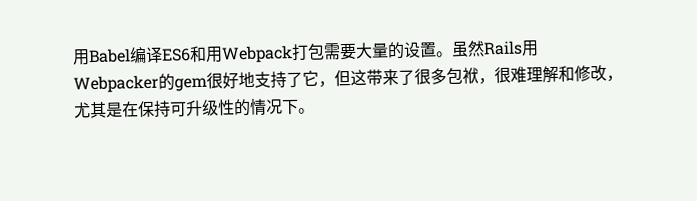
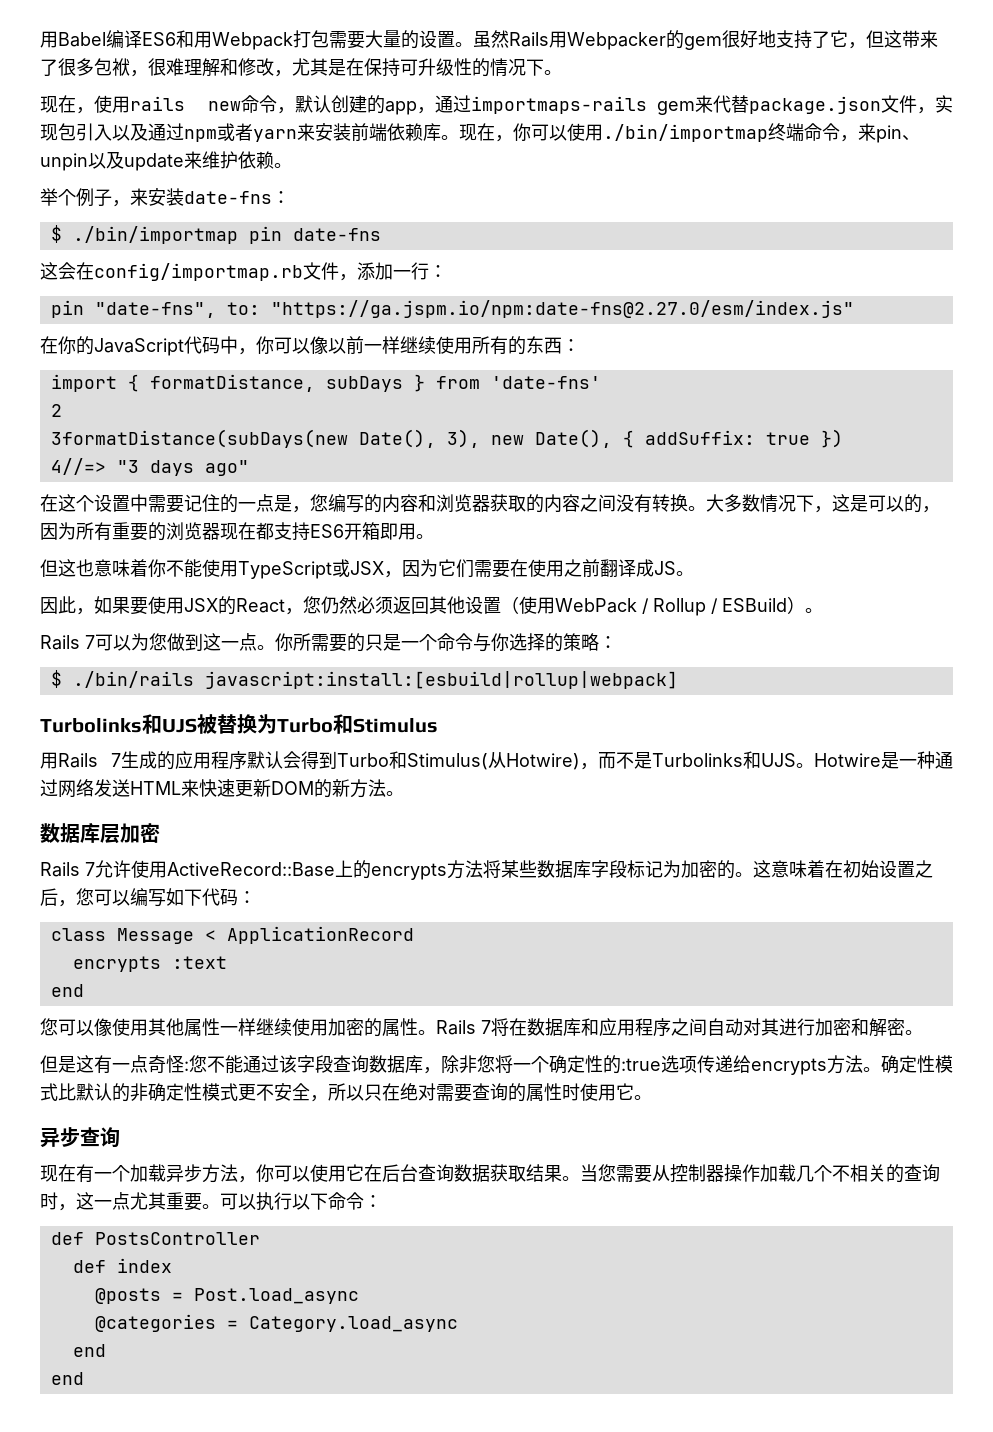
(315, 110) none -> [40,95,953,115] [40,123,920,143] [40,151,292,171] [40,188,290,207] [50,225,381,244] [40,262,447,281] [50,300,854,318] [40,336,580,356] [50,374,601,392] [50,404,62,417] [50,429,843,448] [50,458,249,476] [40,494,940,513] [40,522,434,541] [40,559,694,579] [40,596,823,616] [40,633,617,652] [50,670,678,689] [40,714,438,734] [40,751,953,770] [40,779,404,798] [40,823,160,844] [40,860,933,880] [40,888,256,907] [50,926,414,944] [72,956,227,972] [50,984,84,997] [40,1018,923,1037] [40,1055,953,1075] [40,1083,652,1102] [40,1127,120,1148] [40,1164,940,1183] [40,1192,382,1211] [50,1232,260,1245] [72,1258,172,1273] [94,1288,359,1304] [94,1314,458,1332] [72,1344,106,1357] [50,1372,84,1385] // 现在，使用rails new命令，默认创建的app，通过importmaps-rails gem来代替package.json文件，实现包引入以及通过npm或者yarn来安装前端依赖库。现在，你可以使用./bin/importmap终端命令，来pin、unpin以及update来维护依赖。 // 举个例子，来安装date-fns： // $ ./bin/importmap pin date-fns // 这会在config/importmap.rb文件，添加一行： // pin "date-fns", to: "https://ga.jspm.io/npm:date-fns@2.27.0/esm/index.js" // 在你的JavaScript代码中，你可以像以前一样继续使用所有的东西： // import { formatDistance, subDays } from 'date-fns' // 2 // 3formatDistance(subDays(new Date(), 3), new Date(), { addSuffix: true }) // 4//=> "3 days ago" // 在这个设置中需要记住的一点是，您编写的内容和浏览器获取的内容之间没有转换。大多数情况下，这是可以的，因为所有重要的浏览器现在都支持ES6开箱即用。 // 但这也意味着你不能使用TypeScript或JSX，因为它们需要在使用之前翻译成JS。 // 因此，如果要使用JSX的React，您仍然必须返回其他设置（使用WebPack / Rollup / ESBuild）。 // Rails 7可以为您做到这一点。你所需要的只是一个命令与你选择的策略： // $ ./bin/rails javascript:install:[esbuild|rollup|webpack] // Turbolinks和UJS被替换为Turbo和Stimulus // 用Rails 7生成的应用程序默认会得到Turbo和Stimulus(从Hotwire)，而不是Turbolinks和UJS。Hotwire是一种通过网络发送HTML来快速更新DOM的新方法。 // 数据库层加密 // Rails 7允许使用ActiveRecord::Base上的encrypts方法将某些数据库字段标记为加密的。这意味着在初始设置之后，您可以编写如下代码： // class Message < ApplicationRecord // encrypts :text // end // 您可以像使用其他属性一样继续使用加密的属性。Rails 7将在数据库和应用程序之间自动对其进行加密和解密。 // 但是这有一点奇怪:您不能通过该字段查询数据库，除非您将一个确定性的:true选项传递给encrypts方法。确定性模式比默认的非确定性模式更不安全，所以只在绝对需要查询的属性时使用它。 // 异步查询 // 现在有一个加载异步方法，你可以使用它在后台查询数据获取结果。当您需要从控制器操作加载几个不相关的查询时，这一点尤其重要。可以执行以下命令： // def PostsController // def index // @posts = Post.load_async // @categories = Category.load_async // end // end

